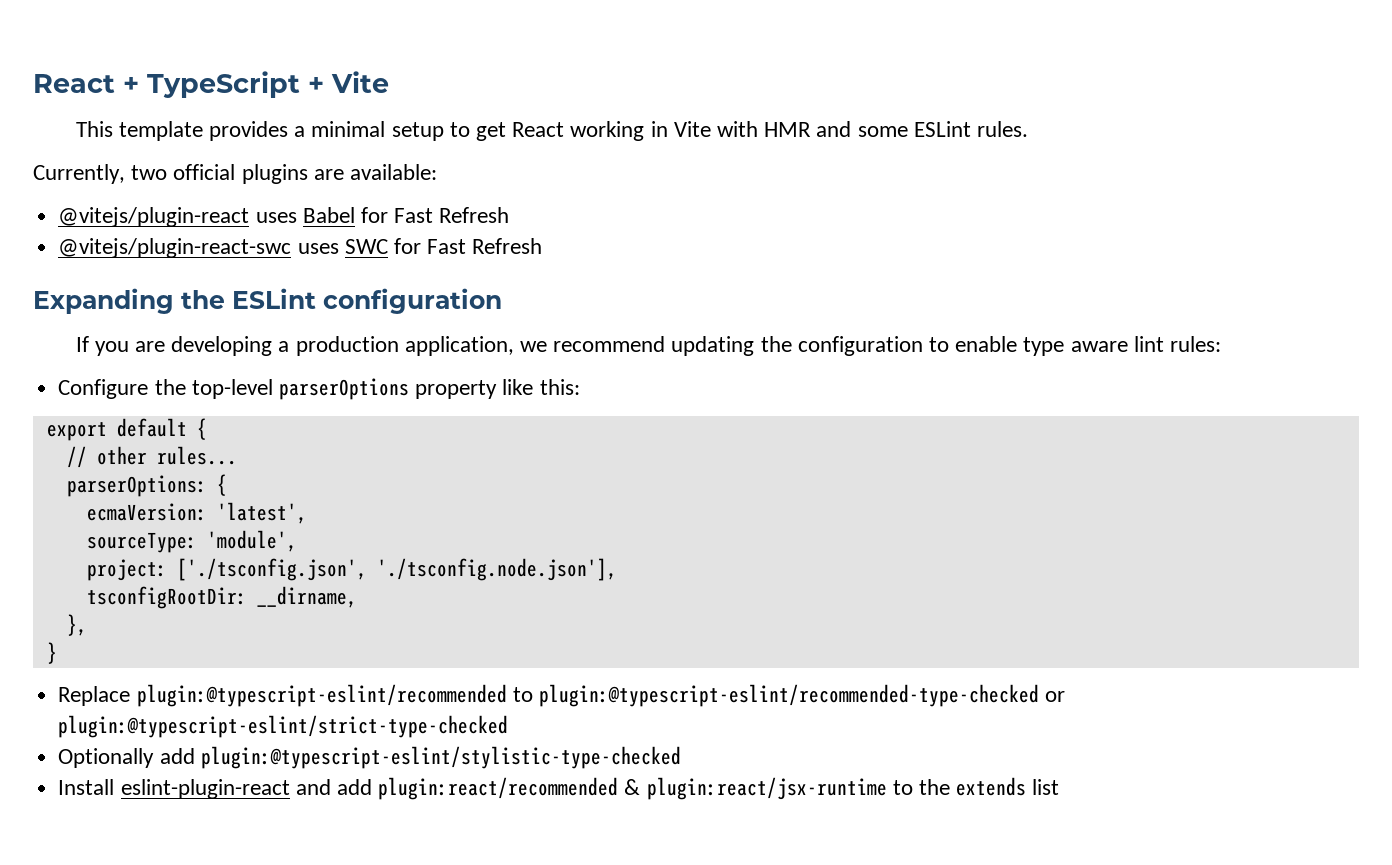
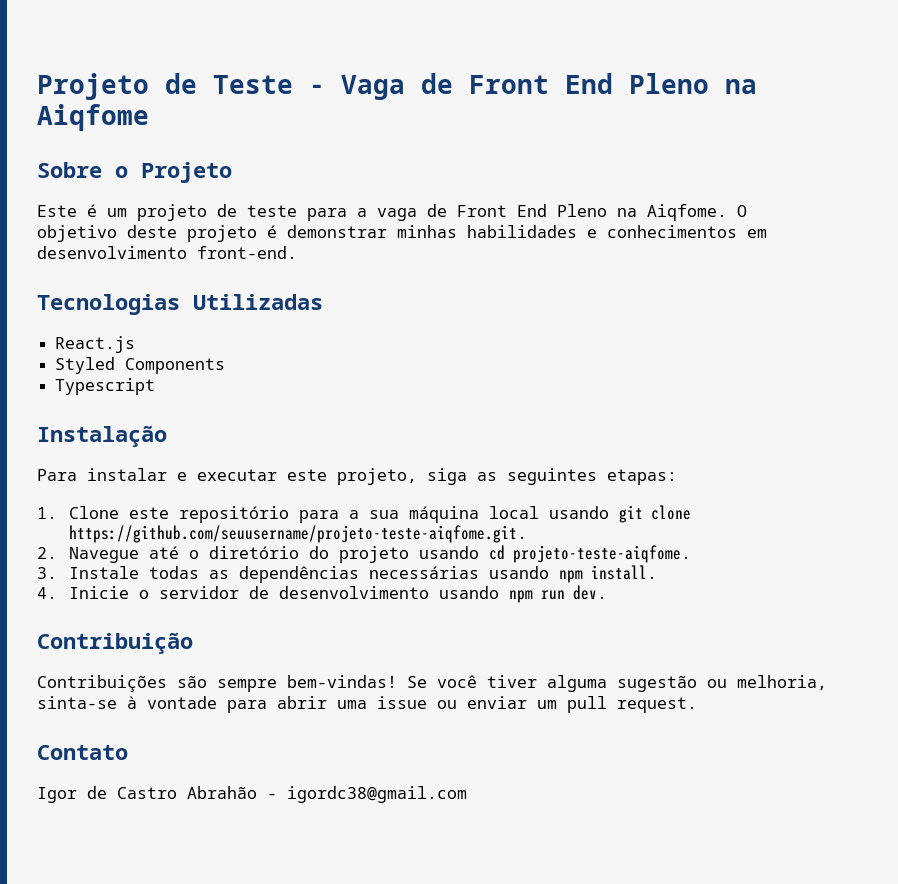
[33,71,389,98] [75,121,1029,141] [33,164,438,184] [58,207,510,227] [58,238,543,258] [33,288,502,314] [75,336,1222,356] [58,378,580,400] [46,418,207,441] [66,446,237,468] [66,474,227,497] [86,502,307,524] [86,530,297,553] [86,558,617,581] [86,586,357,609] [66,614,87,636] [46,642,57,664] [58,684,1066,707] [58,715,509,738] [58,746,681,769] [58,777,1060,800] React + TypeScript + Vite // This template provides a minimal setup to get React working in Vite with HMR and some ESLint rules. // Currently, two official plugins are available: // @vitejs/plugin-react uses Babel for Fast Refresh // @vitejs/plugin-react-swc uses SWC for Fast Refresh // Expanding the ESLint configuration // If you are developing a production application, we recommend updating the configuration to enable type aware lint rules: // Configure the top-level parserOptions property like this: // export default { // // other rules... // parserOptions: { // ecmaVersion: 'latest', // sourceType: 'module', // project: ['./tsconfig.json', './tsconfig.node.json'], // tsconfigRootDir: __dirname, // }, // } // Replace plugin:@typescript-eslint/recommended to plugin:@typescript-eslint/recommended-type-checked or plugin:@typescript-eslint/strict-type-checked // Optionally add plugin:@typescript-eslint/stylistic-type-checked // Install eslint-plugin-react and add plugin:react/recommended & plugin:react/jsx-runtime to the extends list -> [37,73,757,100] [37,104,149,131] [37,162,232,183] [37,204,747,221] [37,225,767,242] [37,246,297,259] [37,294,323,315] [55,336,136,353] [55,357,226,374] [55,378,156,395] [37,425,167,447] [37,468,677,485] [37,505,691,523] [68,525,527,543] [37,545,691,563] [37,565,657,583] [37,585,607,603] [37,632,193,654] [37,675,827,692] [37,696,697,713] [37,745,128,760] [37,786,467,803] Projeto de Teste - Vaga de Front End Pleno na Aiqfome // Sobre o Projeto // Este é um projeto de teste para a vaga de Front End Pleno na Aiqfome. O objetivo deste projeto é demonstrar minhas habilidades e conhecimentos em desenvolvimento front-end. // Tecnologias Utilizadas // React.js // Styled Components // Typescript // Instalação // Para instalar e executar este projeto, siga as seguintes etapas: // 1. Clone este repositório para a sua máquina local usando git clone https://github.com/seuusername/projeto-teste-aiqfome.git. // 2. Navegue até o diretório do projeto usando cd projeto-teste-aiqfome. // 3. Instale todas as dependências necessárias usando npm install. // 4. Inicie o servidor de desenvolvimento usando npm run dev. // Contribuição // Contribuições são sempre bem-vindas! Se você tiver alguma sugestão ou melhoria, sinta-se à vontade para abrir uma issue ou enviar um pull request. // Contato // Igor de Castro Abrahão - igordc38@gmail.com

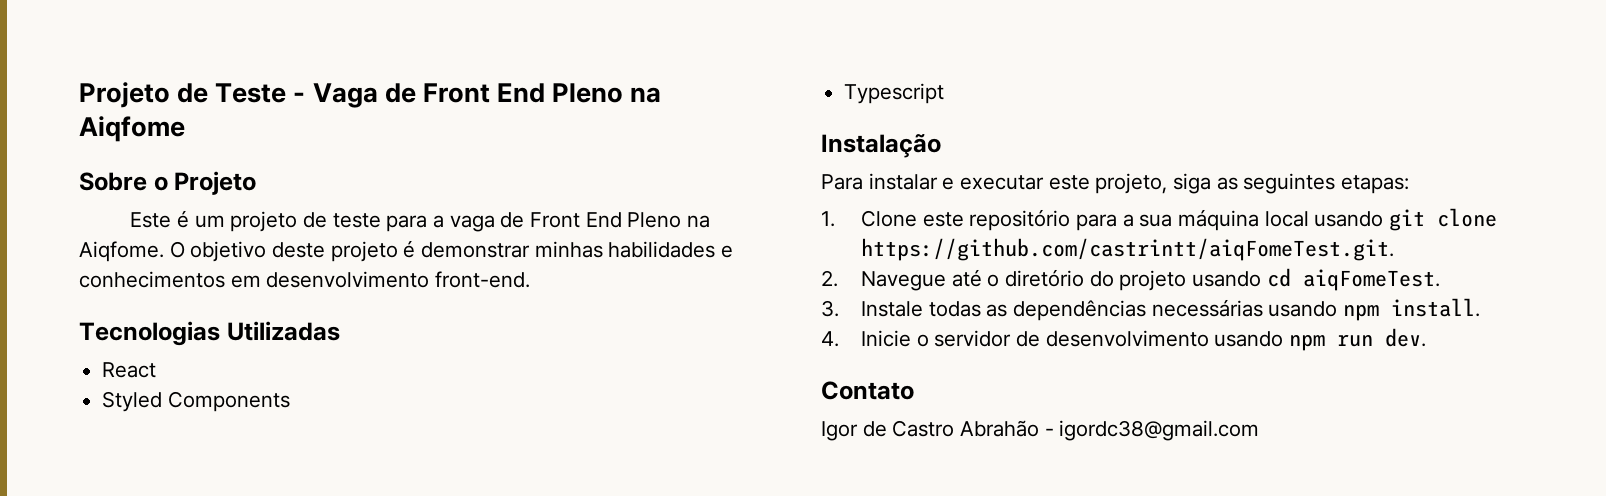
[55,336,136,353] React.js -> [102,362,157,378] React
[68,525,527,543] https://github.com/seuusername/projeto-teste-aiqfome.git. -> [861,238,1395,261] https://github.com/castrintt/aiqFomeTest.git.
[512,545,691,563] projeto-teste-aiqfome. -> [1302,269,1440,291] aiqFomeTest.
[37,632,193,654] [37,675,827,692] [37,696,697,713] // Contribuição // Contribuições são sempre bem-vindas! Se você tiver alguma sugestão ou melhoria, sinta-se à vontade para abrir uma issue ou enviar um pull request. -> (1427, 337) none

